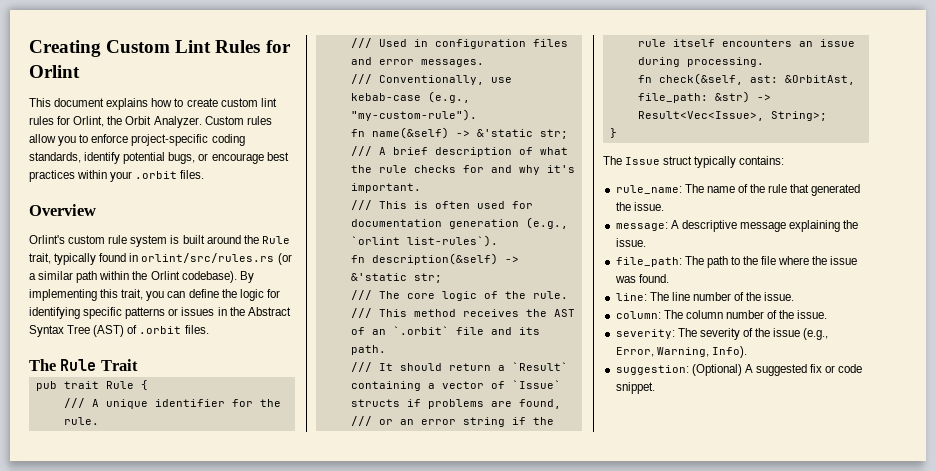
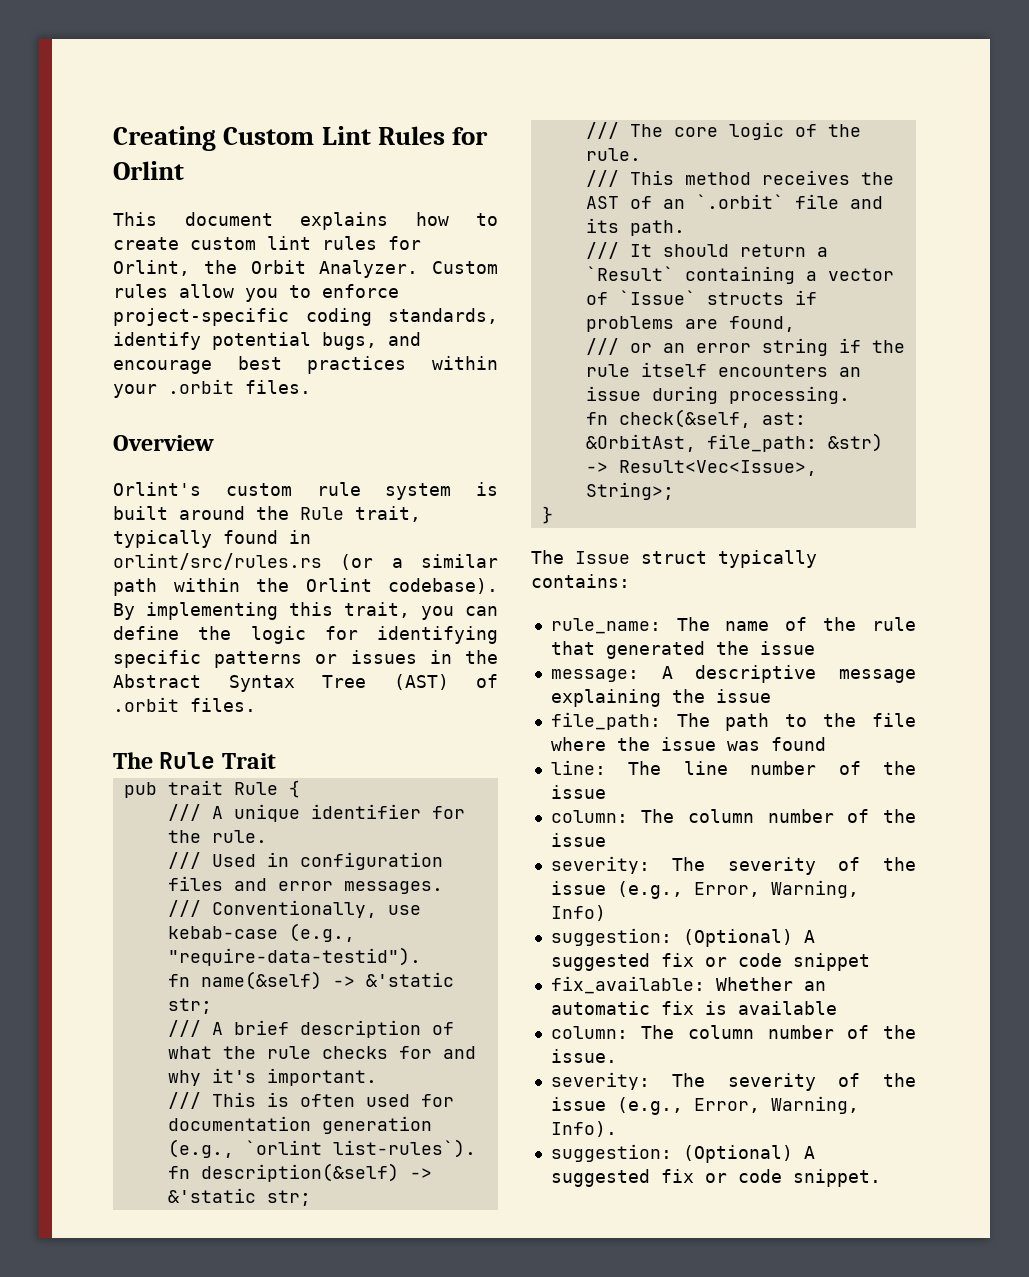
[198,153,209,161] or -> [388,332,421,346] and
[350,109,477,121] "my-custom-rule"). -> [167,947,421,966] "require-data-testid").
[633,202,664,211] issue. -> [759,641,815,655] issue
[615,238,646,247] issue. -> [715,689,771,703] issue
[638,274,669,283] found. -> [770,737,826,751] found
[764,292,795,301] issue. -> [550,785,606,799] [550,809,916,823] [550,833,606,847] [550,856,916,875] [550,880,859,899] [550,905,606,921] [550,928,815,947] [550,953,870,971] [550,976,826,994] [550,1001,837,1015] issue // column: The column number of the issue // severity: The severity of the issue (e.g., Error, Warning, Info) // suggestion: (Optional) A suggested fix or code snippet // fix_available: Whether an automatic fix is available

